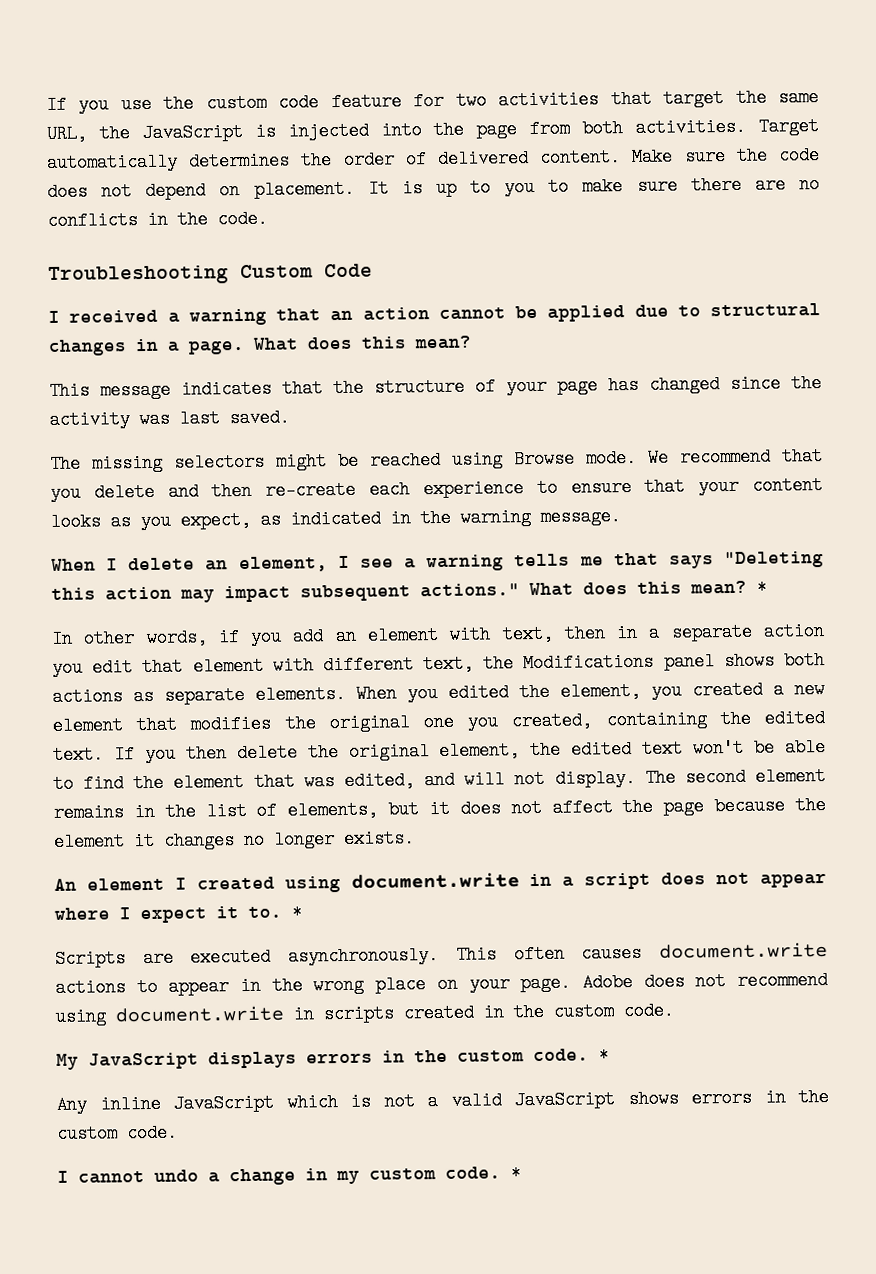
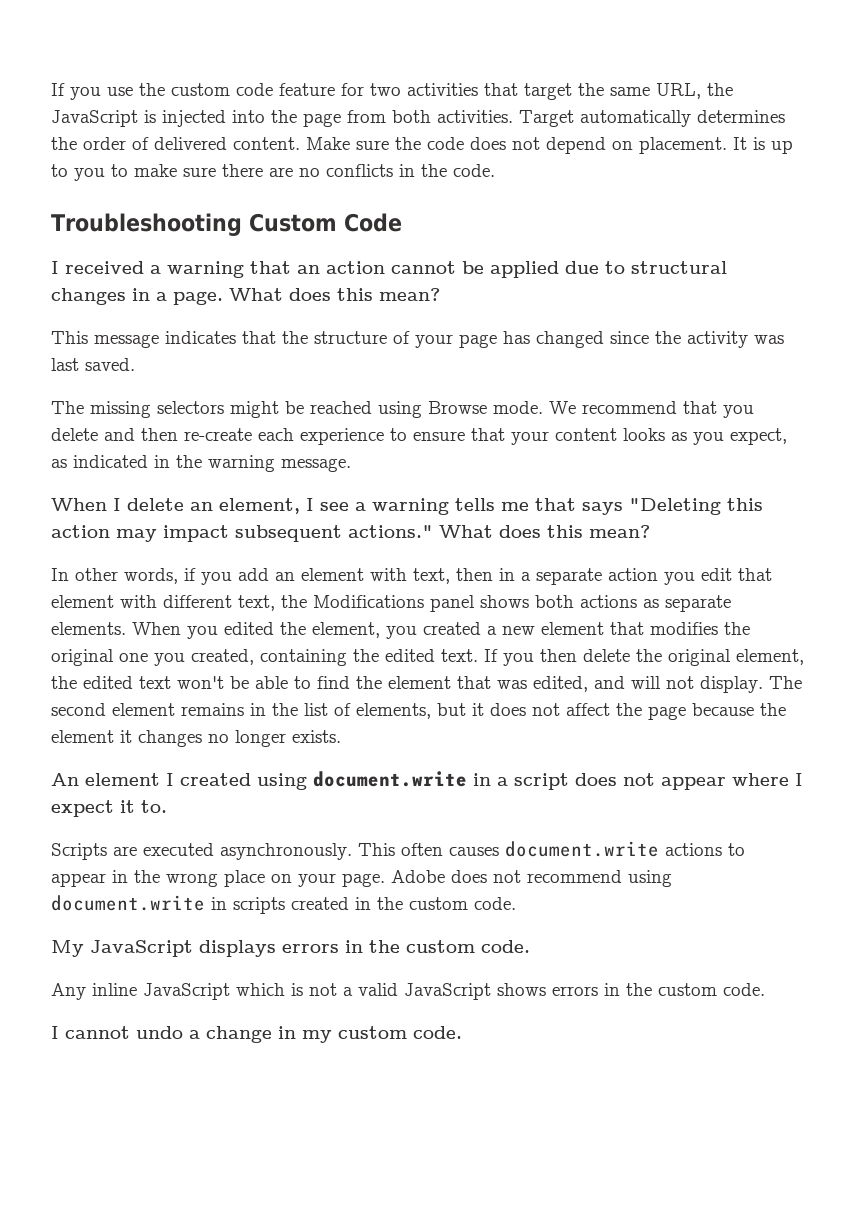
[756,578,767,597] * -> (650, 531) none
[291,903,302,922] * -> (167, 806) none
[598,1046,609,1065] * -> (530, 946) none
[510,1164,521,1183] * -> (462, 1032) none

